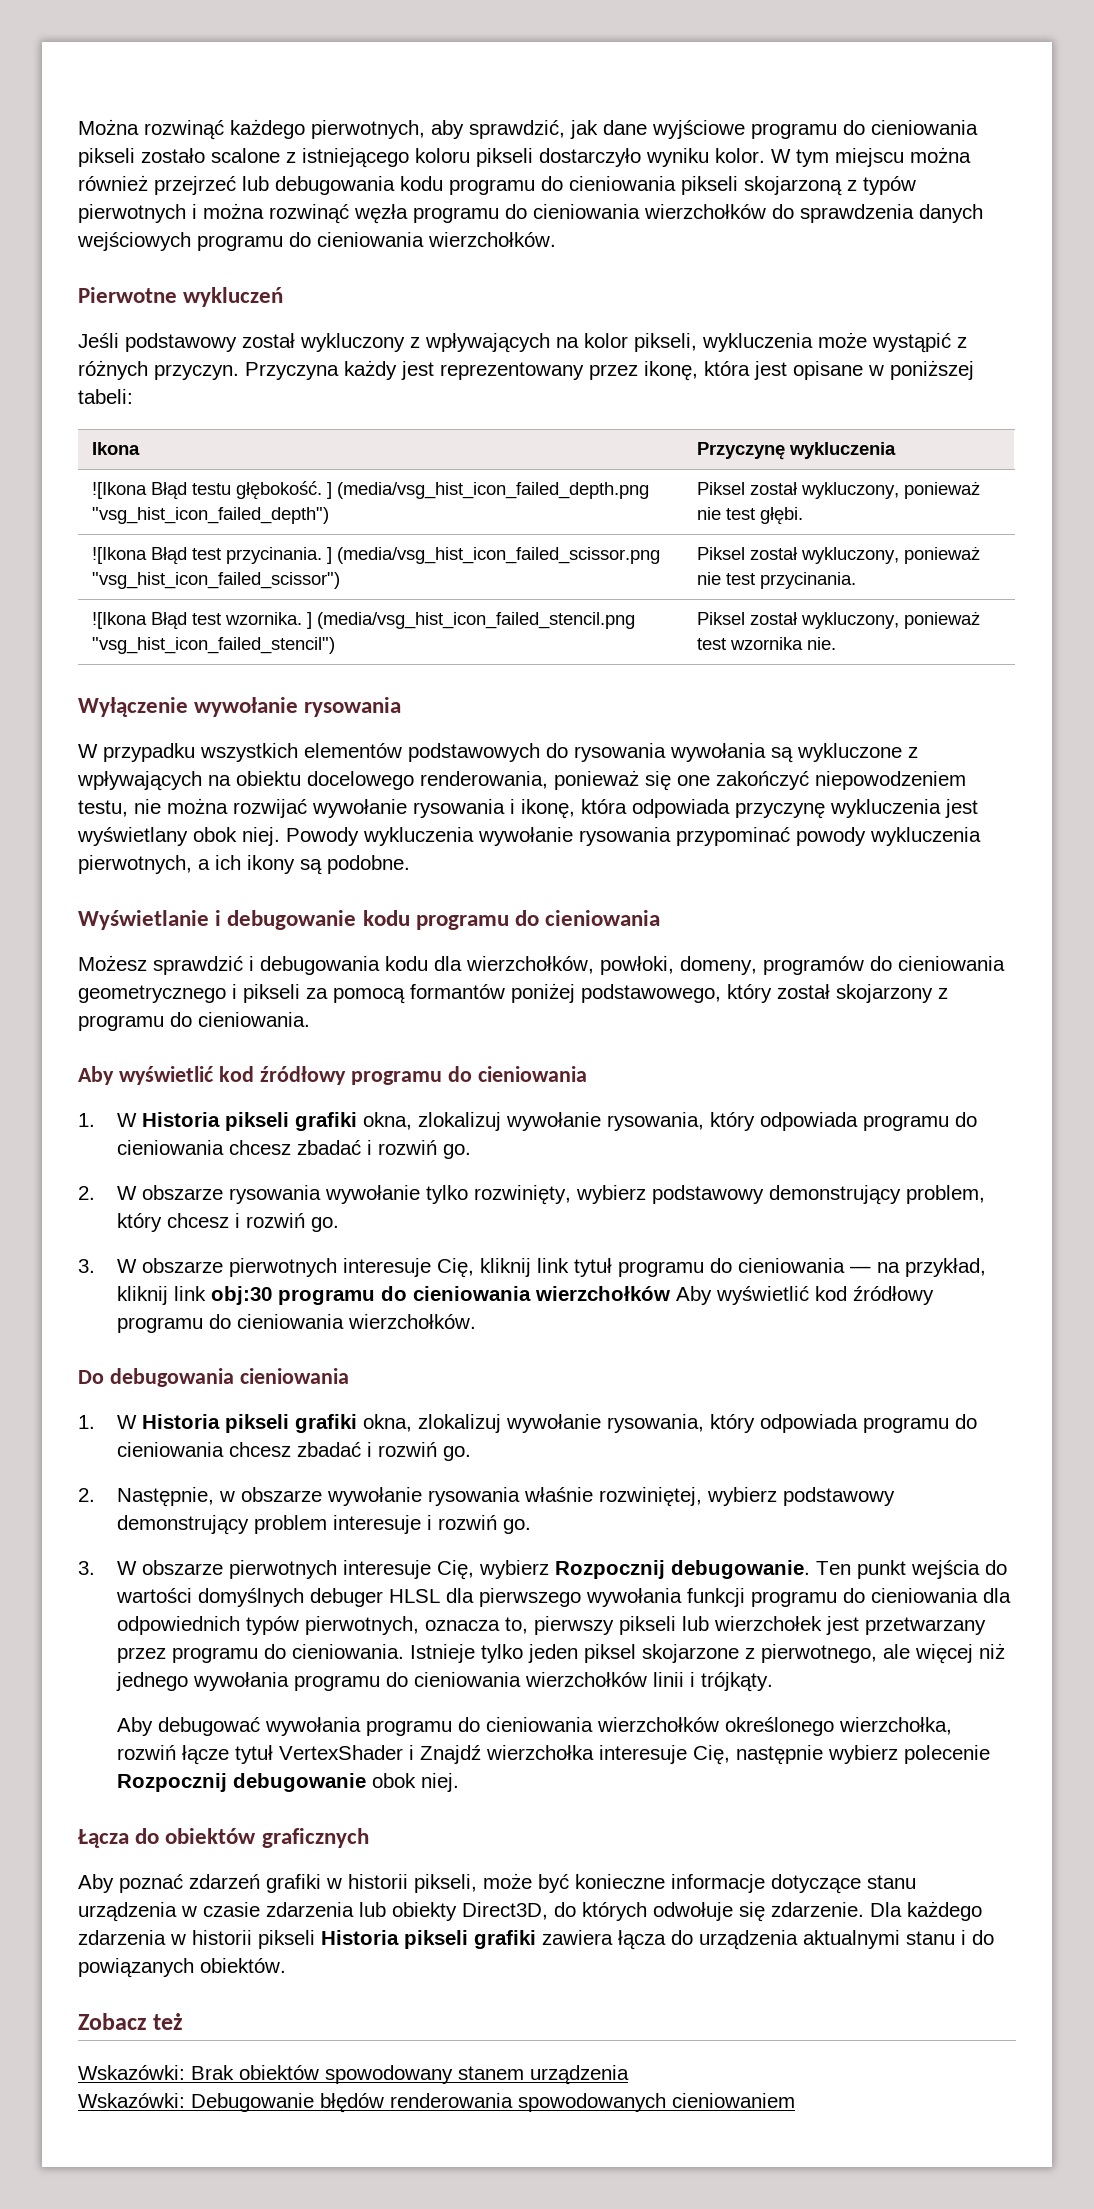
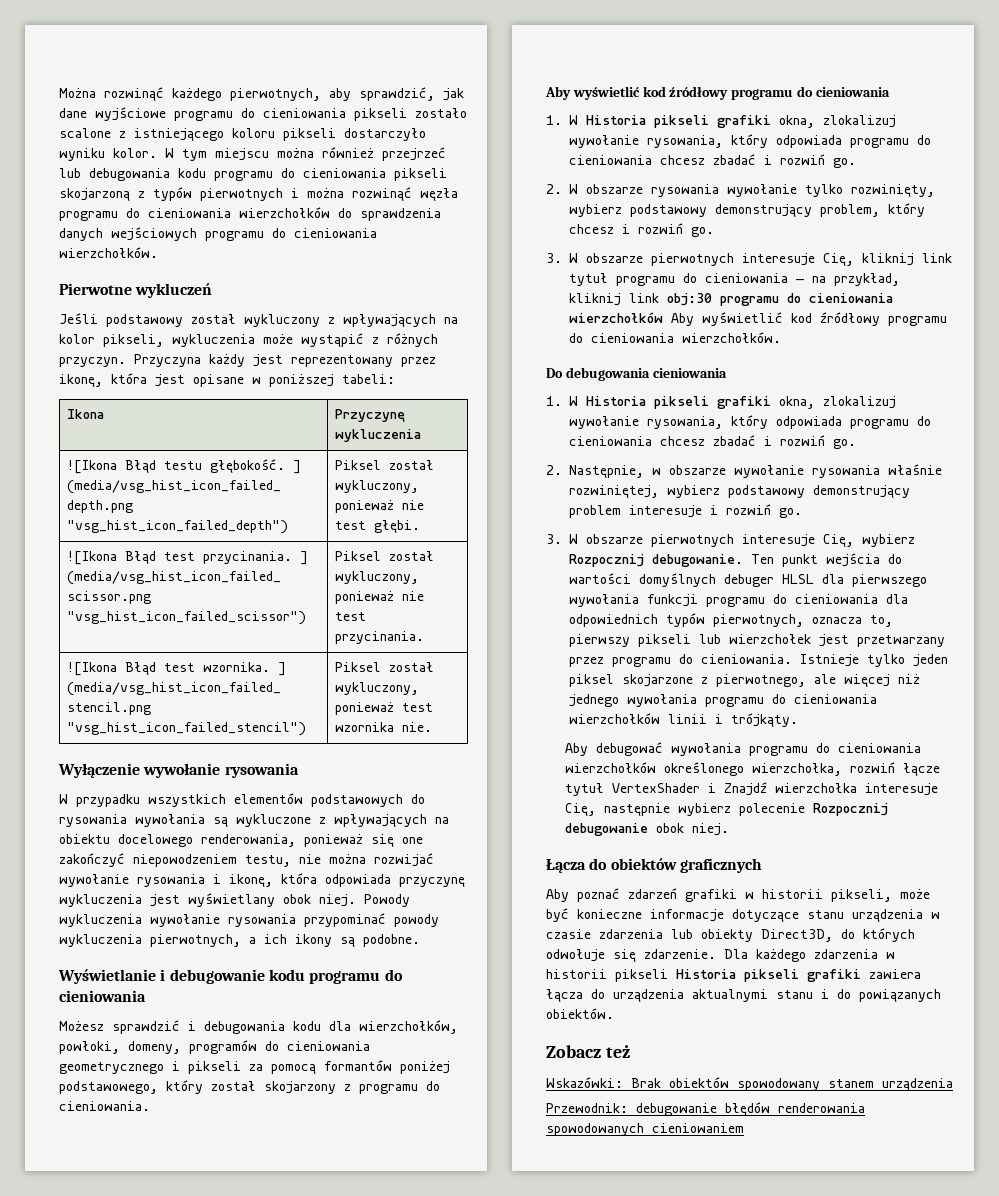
[78,2093,314,2112] Wskazówki: Debugowanie -> [546,1103,717,1116] Przewodnik: debugowanie

